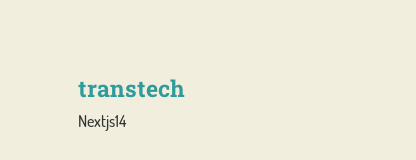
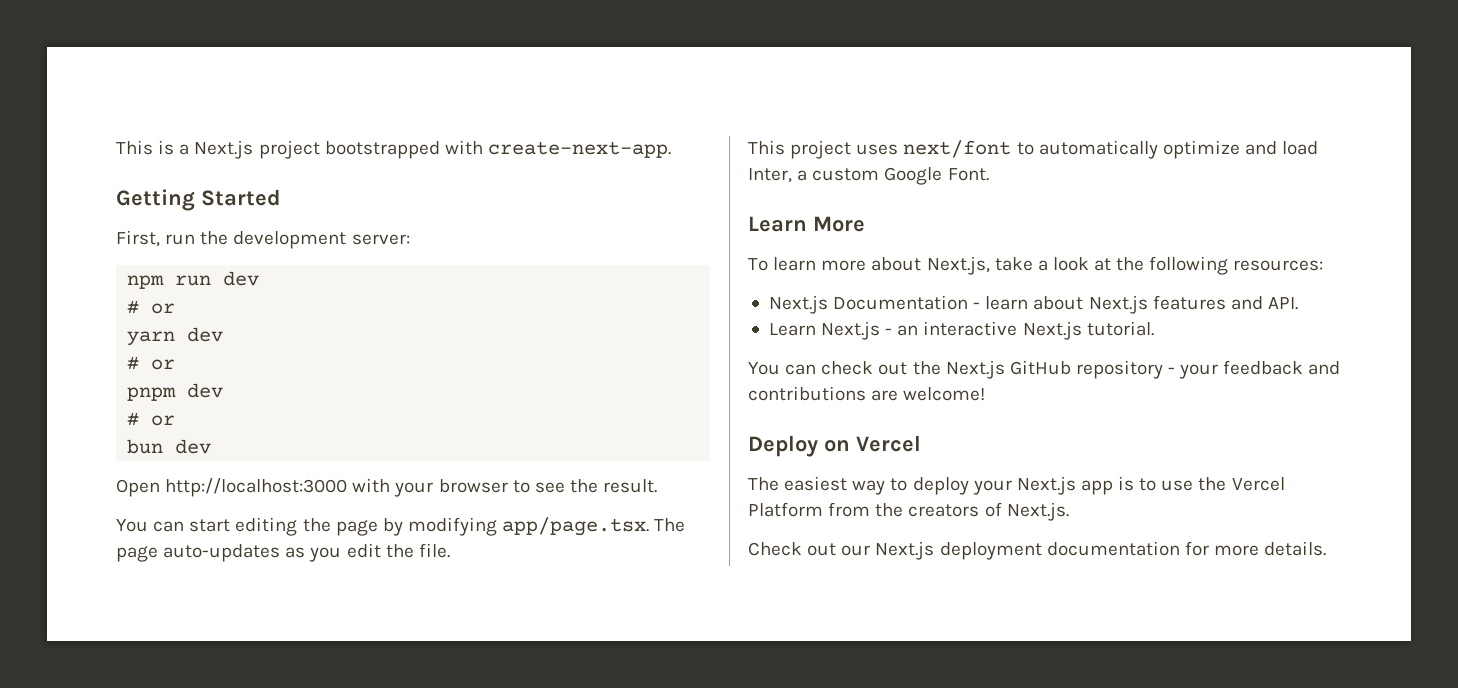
[78,79,185,98] [78,115,127,131] transtech // Nextjs14 -> [116,140,671,159] [116,189,281,211] [116,230,410,249] [127,271,260,289] [127,300,176,314] [127,327,224,346] [127,356,176,370] [127,383,224,401] [127,412,176,426] [127,439,212,454] [116,478,658,497] [116,517,686,536] [116,543,450,562] [748,140,1319,159] [748,167,989,185] [748,216,865,232] [748,256,1324,275] [768,295,1298,314] [768,321,1154,340] [748,360,1341,379] [748,386,986,401] [748,435,921,457] [748,476,1285,495] [748,502,1069,521] [748,541,1327,560] This is a Next.js project bootstrapped with create-next-app. // Getting Started // First, run the development server: // npm run dev // # or // yarn dev // # or // pnpm dev // # or // bun dev // Open http://localhost:3000 with your browser to see the result. // You can start editing the page by modifying app/page.tsx. The page auto-updates as you edit the file. // This project uses next/font to automatically optimize and load Inter, a custom Google Font. // Learn More // To learn more about Next.js, take a look at the following resources: // Next.js Documentation - learn about Next.js features and API. // Learn Next.js - an interactive Next.js tutorial. // You can check out the Next.js GitHub repository - your feedback and contributions are welcome! // Deploy on Vercel // The easiest way to deploy your Next.js app is to use the Vercel Platform from the creators of Next.js. // Check out our Next.js deployment documentation for more details.

